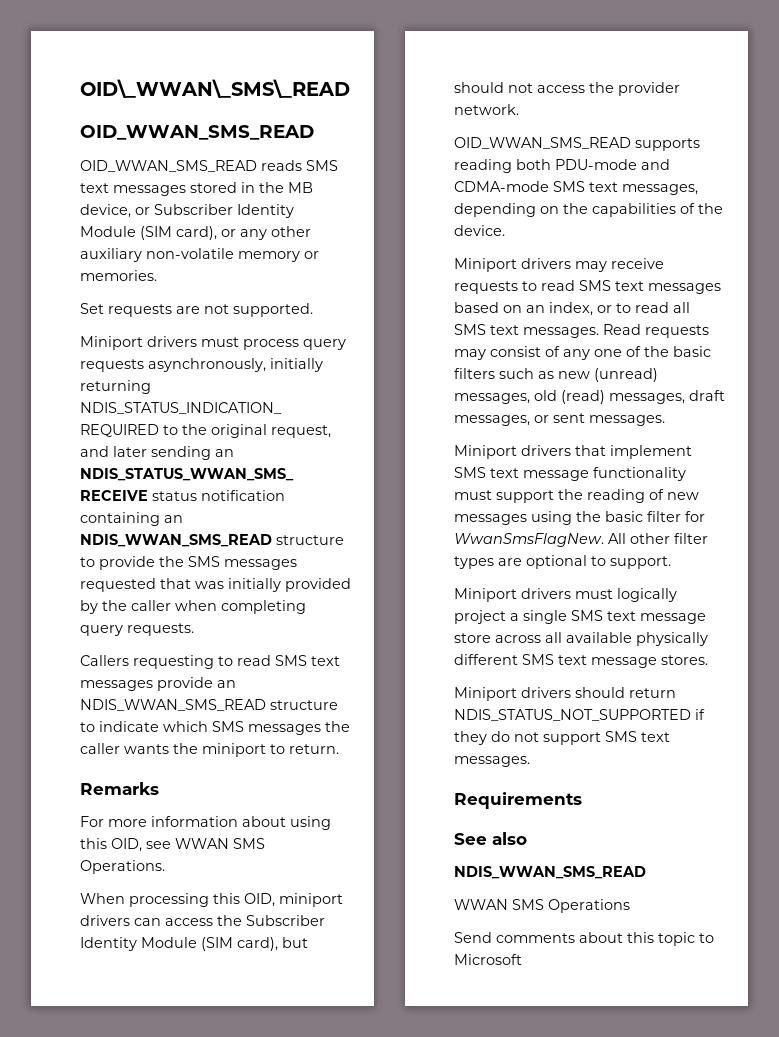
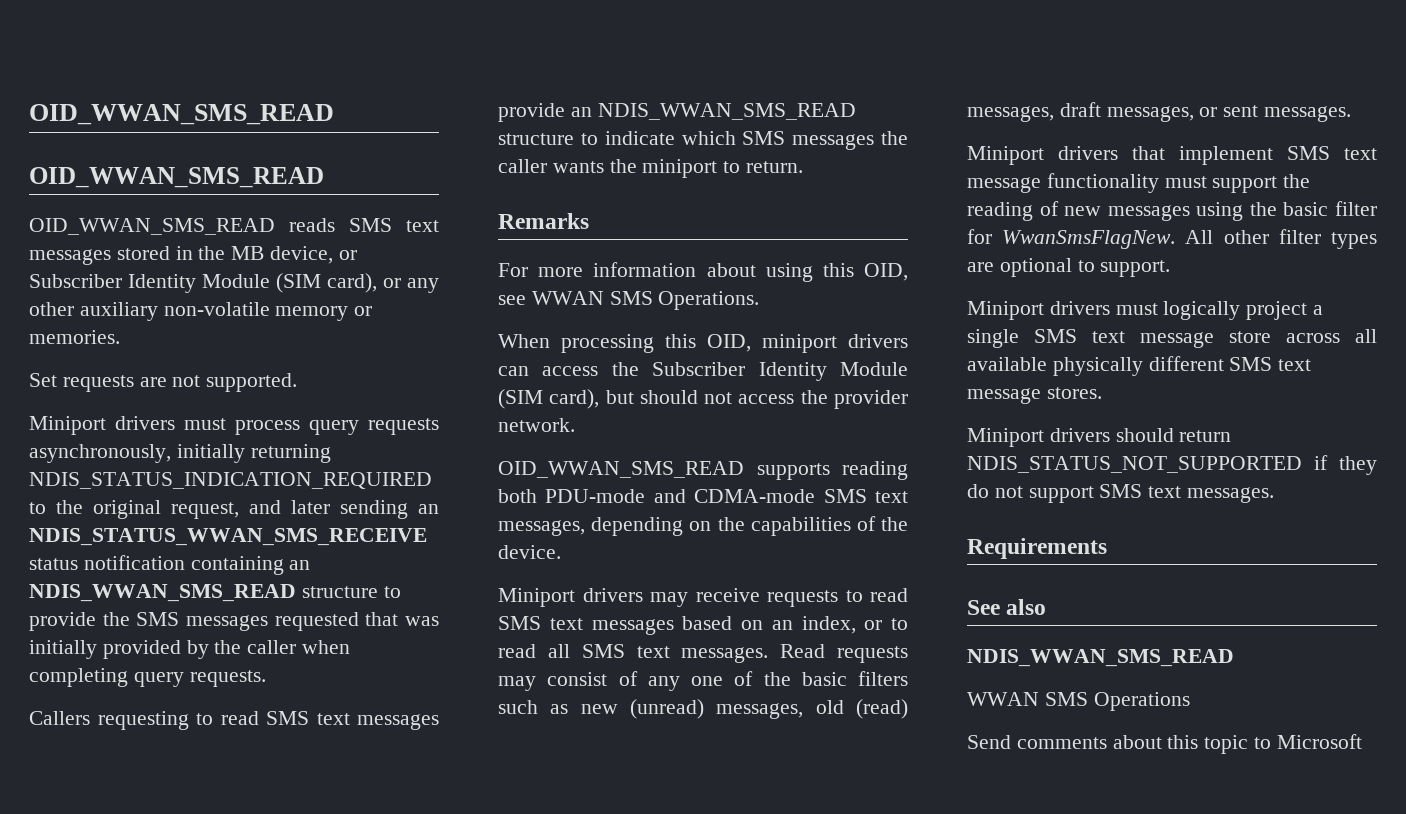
[80,79,350,98] OID\_WWAN\_SMS\_READ -> [29,104,334,125] OID_WWAN_SMS_READ

